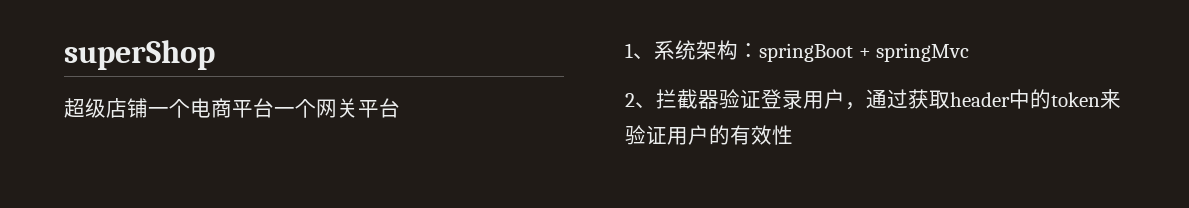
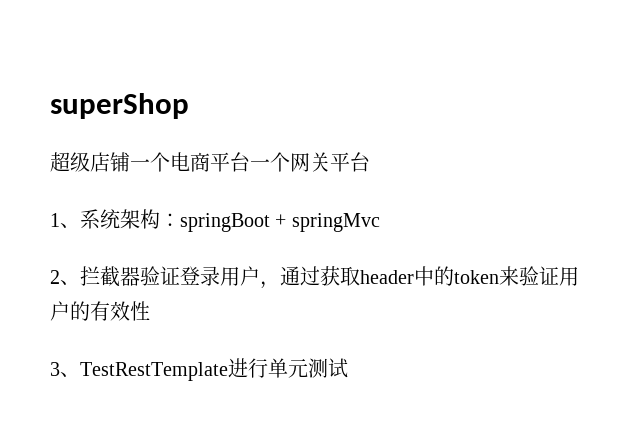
(793, 135) none -> [50,358,348,381] // 3、TestRestTemplate进行单元测试

